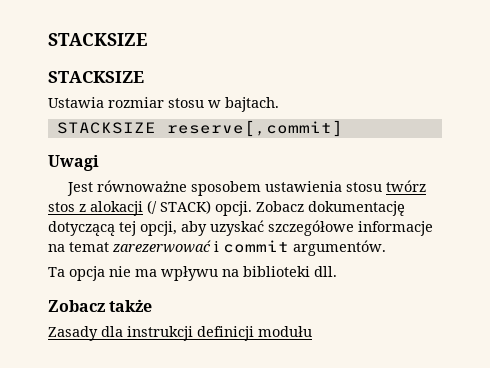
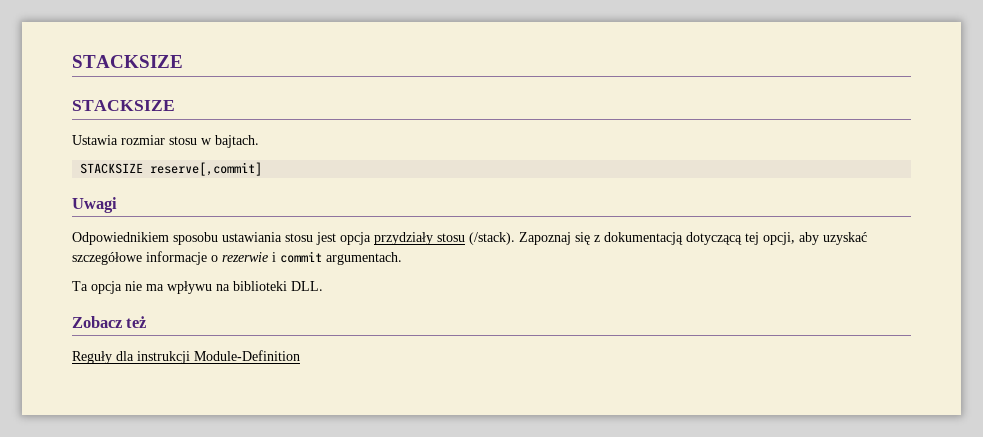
[66,180,426,196] [48,200,405,216] Jest równoważne sposobem ustawienia stosu twórz stos z alokacji (/ STACK) opcji. Zobacz dokumentację -> [72,232,683,245] Odpowiednikiem sposobu ustawiania stosu jest opcja przydziały stosu (/stack). Zapoznaj się z dokumentacją
[48,240,211,253] na temat zarezerwować -> [211,252,268,262] o rezerwie
[293,240,386,256] argumentów. -> [326,252,402,265] argumentach.
[314,266,337,277] [48,299,153,312] [48,326,312,341] dll. // Zobacz także // Zasady dla instrukcji definicji modułu -> [291,281,323,291] [72,316,147,328] [72,350,300,364] DLL. // Zobacz też // Reguły dla instrukcji Module-Definition

